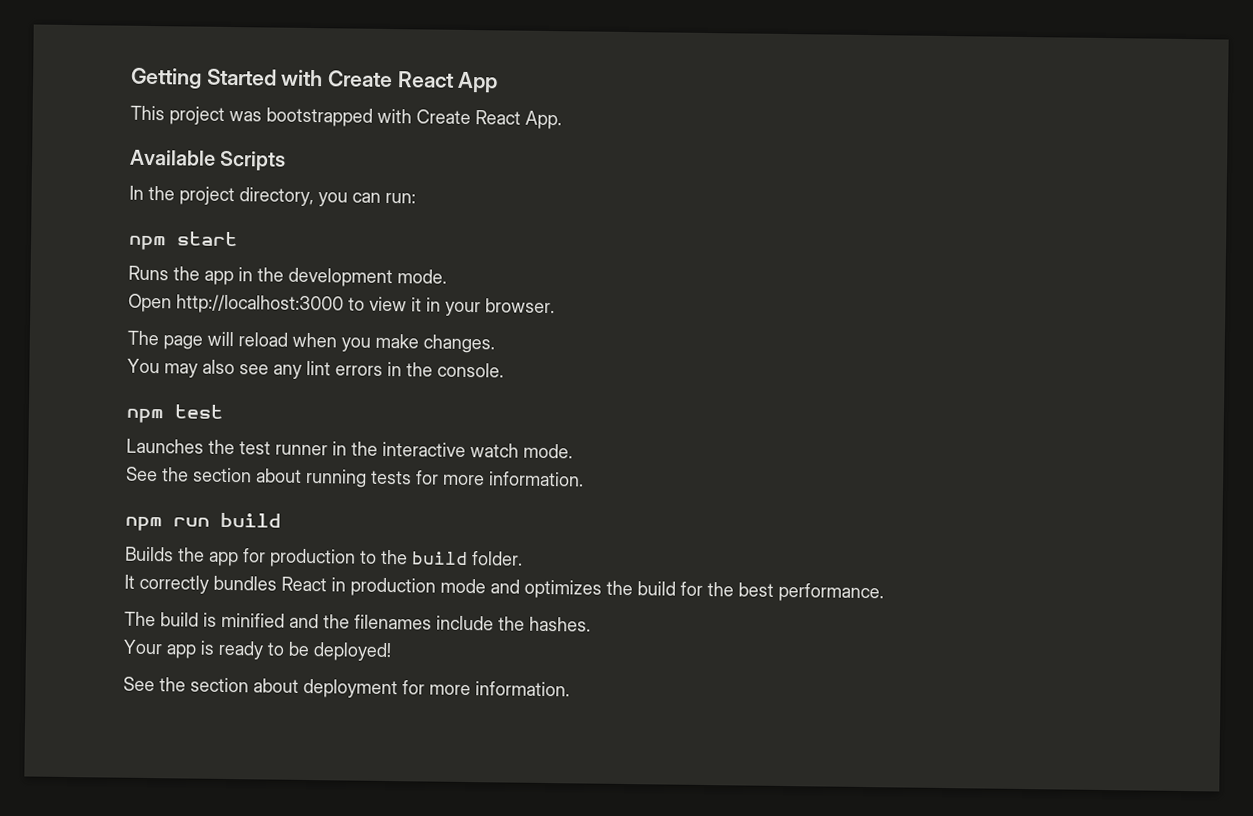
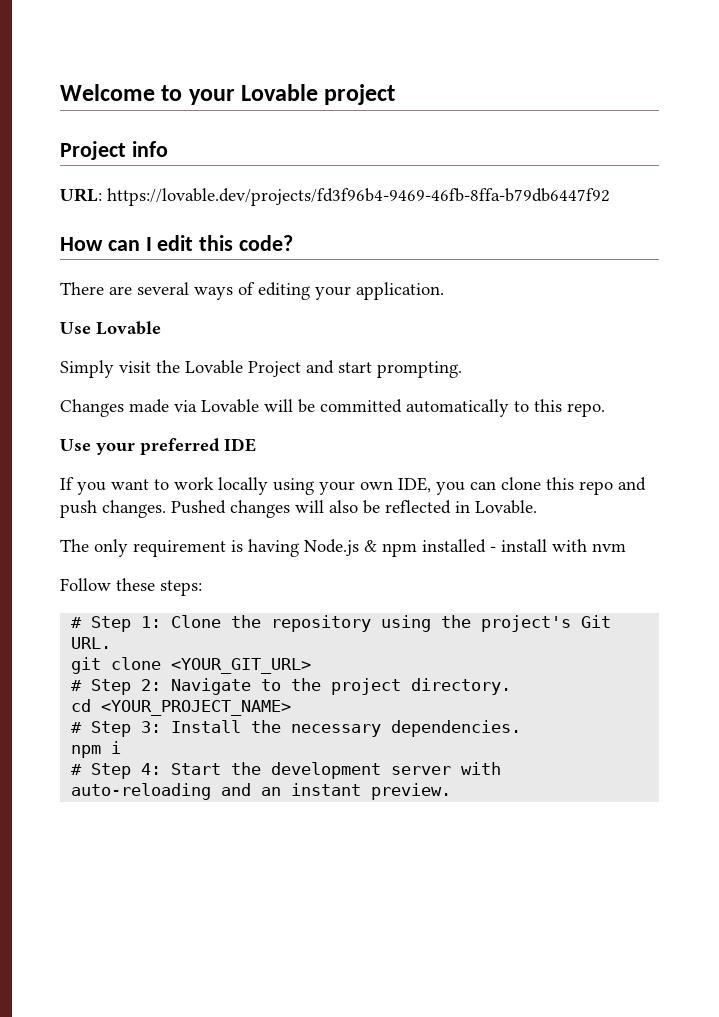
[130,67,499,94] [130,105,562,130] [130,149,287,171] [129,185,416,207] [128,231,238,251] [128,265,447,288] [128,293,555,317] [127,330,495,354] [127,358,504,379] [126,404,224,424] [126,438,573,459] [126,466,584,488] [125,512,281,532] [125,546,523,568] [124,574,884,603] [124,611,591,632] [123,639,392,662] [123,676,570,699] Getting Started with Create React App // This project was bootstrapped with Create React App. // Available Scripts // In the project directory, you can run: // npm start // Runs the app in the development mode. // Open http://localhost:3000 to view it in your browser. // The page will reload when you make changes. // You may also see any lint errors in the console. // npm test // Launches the test runner in the interactive watch mode. // See the section about running tests for more information. // npm run build // Builds the app for production to the build folder. // It correctly bundles React in production mode and optimizes the build for the best performance. // The build is minified and the filenames include the hashes. // Your app is ready to be deployed! // See the section about deployment for more information. -> [60,84,396,105] [60,141,168,160] [60,188,610,206] [60,235,294,251] [60,282,444,300] [60,321,161,335] [60,360,462,378] [60,399,605,417] [60,438,256,455] [60,477,646,495] [60,500,537,518] [60,539,626,557] [60,578,202,596] [71,615,612,632] [71,637,112,649] [71,657,312,674] [71,678,512,695] [71,699,292,716] [71,720,522,737] [71,741,122,758] [71,762,502,779] [71,783,452,800] Welcome to your Lovable project // Project info // URL: https://lovable.dev/projects/fd3f96b4-9469-46fb-8ffa-b79db6447f92 // How can I edit this code? // There are several ways of editing your application. // Use Lovable // Simply visit the Lovable Project and start prompting. // Changes made via Lovable will be committed automatically to this repo. // Use your preferred IDE // If you want to work locally using your own IDE, you can clone this repo and push changes. Pushed changes will also be reflected in Lovable. // The only requirement is having Node.js & npm installed - install with nvm // Follow these steps: // # Step 1: Clone the repository using the project's Git URL. // git clone <YOUR_GIT_URL> // # Step 2: Navigate to the project directory. // cd <YOUR_PROJECT_NAME> // # Step 3: Install the necessary dependencies. // npm i // # Step 4: Start the development server with auto-reloading and an instant preview.

